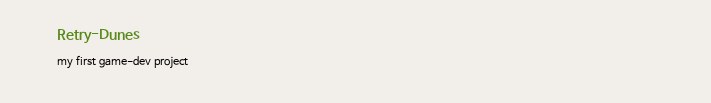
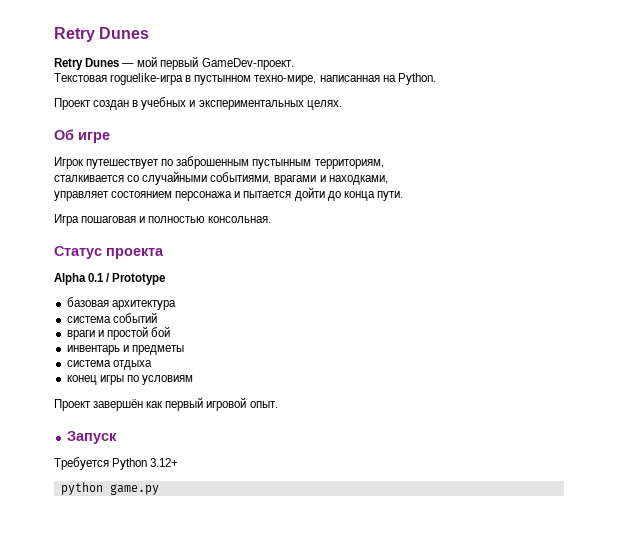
[57,29,140,44] [57,55,188,69] Retry-Dunes // my first game-dev project -> [54,27,150,42] [54,56,294,70] [54,73,436,85] [54,97,342,110] [54,129,110,143] [54,156,384,169] [54,171,388,185] [54,187,403,201] [54,214,272,226] [54,246,164,259] [54,273,166,285] [66,297,176,310] [66,312,157,323] [66,326,170,340] [66,345,184,355] [66,360,152,370] [66,375,193,385] [54,397,278,411] [66,431,117,444] [54,457,179,470] [60,482,159,495] Retry Dunes // Retry Dunes — мой первый GameDev-проект. // Текстовая roguelike-игра в пустынном техно-мире, написанная на Python. // Проект создан в учебных и экспериментальных целях. // Об игре // Игрок путешествует по заброшенным пустынным территориям, // сталкивается со случайными событиями, врагами и находками, // управляет состоянием персонажа и пытается дойти до конца пути. // Игра пошаговая и полностью консольная. // Статус проекта // Alpha 0.1 / Prototype // базовая архитектура // система событий // враги и простой бой // инвентарь и предметы // система отдыха // конец игры по условиям // Проект завершён как первый игровой опыт. // Запуск // Требуется Python 3.12+ // python game.py

